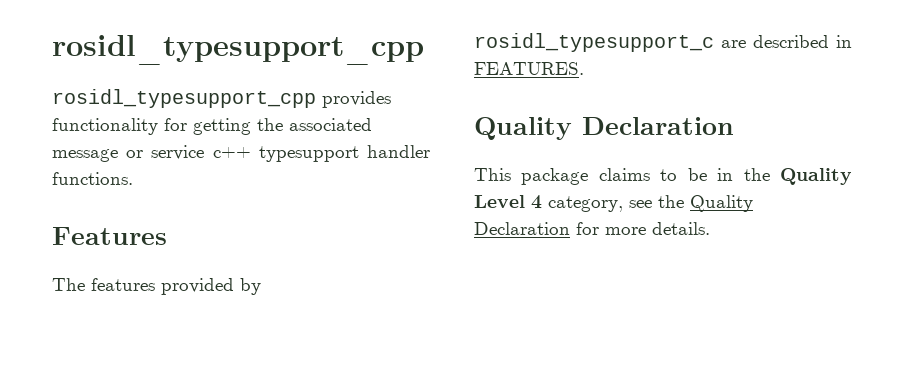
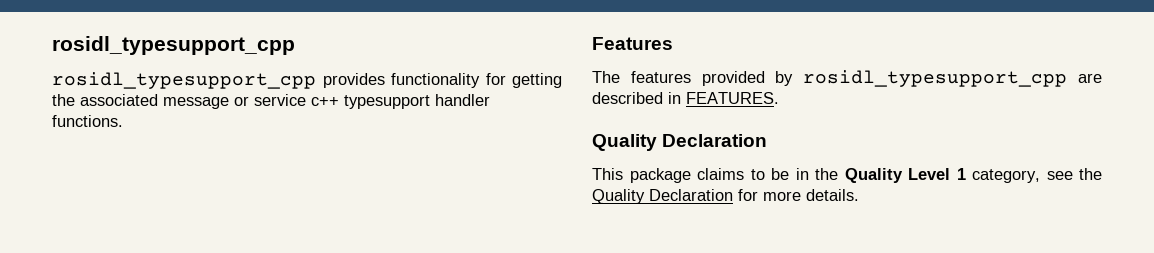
[474,33,714,52] rosidl_typesupport_c -> [803,70,1068,87] rosidl_typesupport_cpp
[531,195,542,209] 4 -> [956,168,966,180] 1

